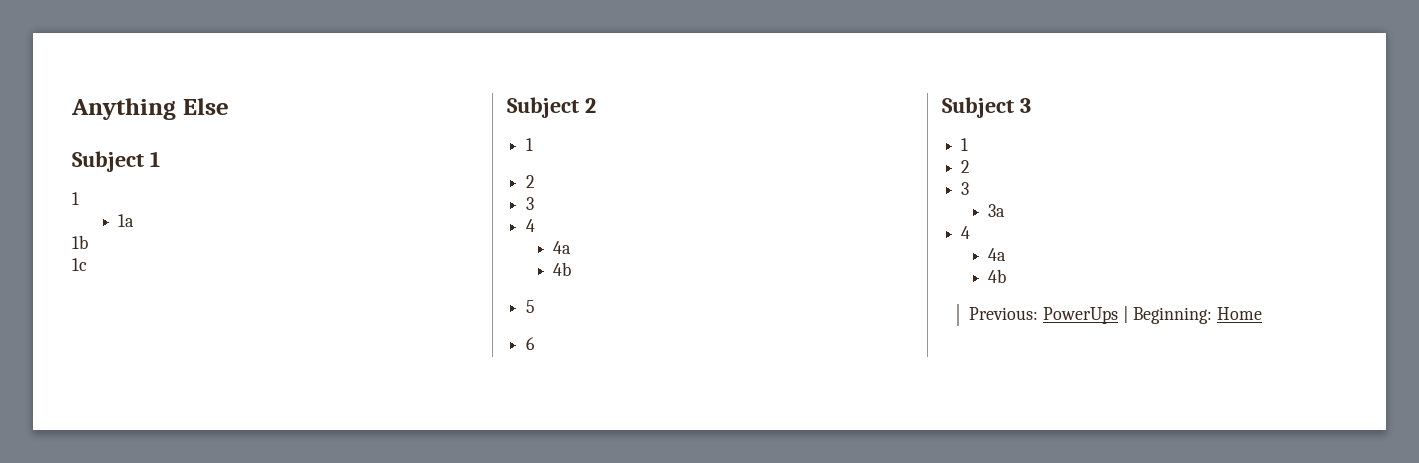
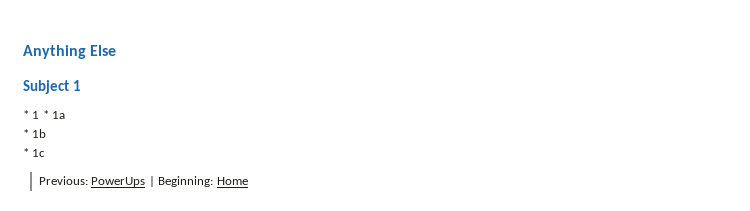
[72,192,79,205] 1 // -> [23,110,49,119] * 1 *
(135, 220) none -> [23,129,29,138] *
(88, 242) none -> [23,148,29,157] *
[507,97,596,118] [526,138,534,151] [526,175,536,188] [526,197,535,210] [526,219,536,232] [553,241,572,254] [553,262,572,276] [526,300,536,313] [526,337,536,350] [942,97,1031,118] [961,138,969,151] [961,160,971,173] [961,182,970,195] [988,204,1006,217] [961,226,971,239] [988,248,1007,261] [988,269,1007,283] // Subject 2 // 1 // 2 // 3 // 4 // 4a // 4b // 5 // 6 // Subject 3 // 1 // 2 // 3 // 3a // 4 // 4a // 4b -> (46, 153) none

